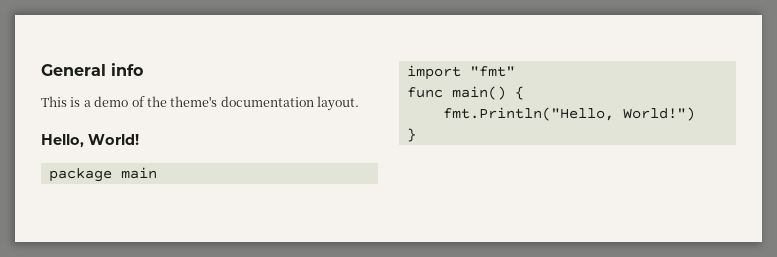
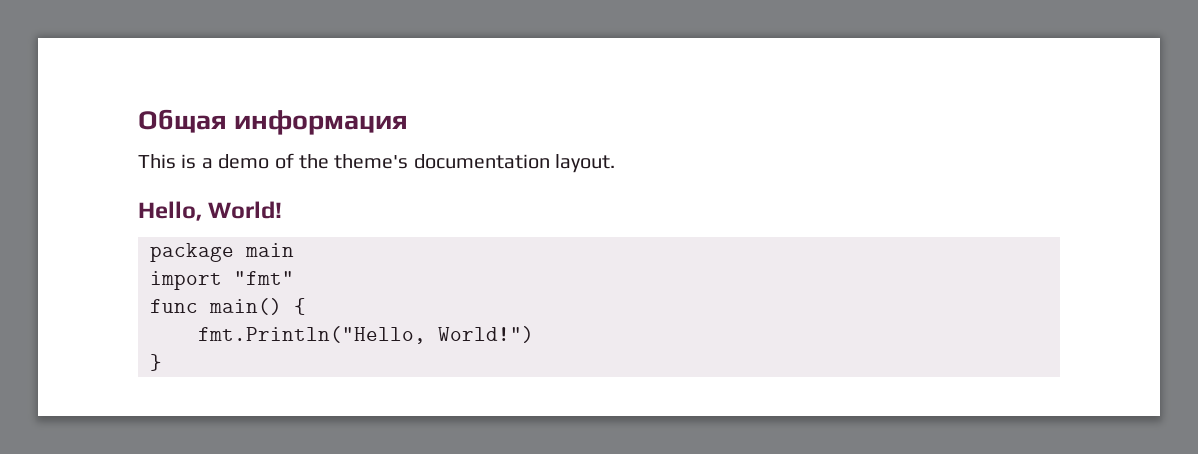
[41,63,143,76] General info -> [138,109,409,135] Общая информация

